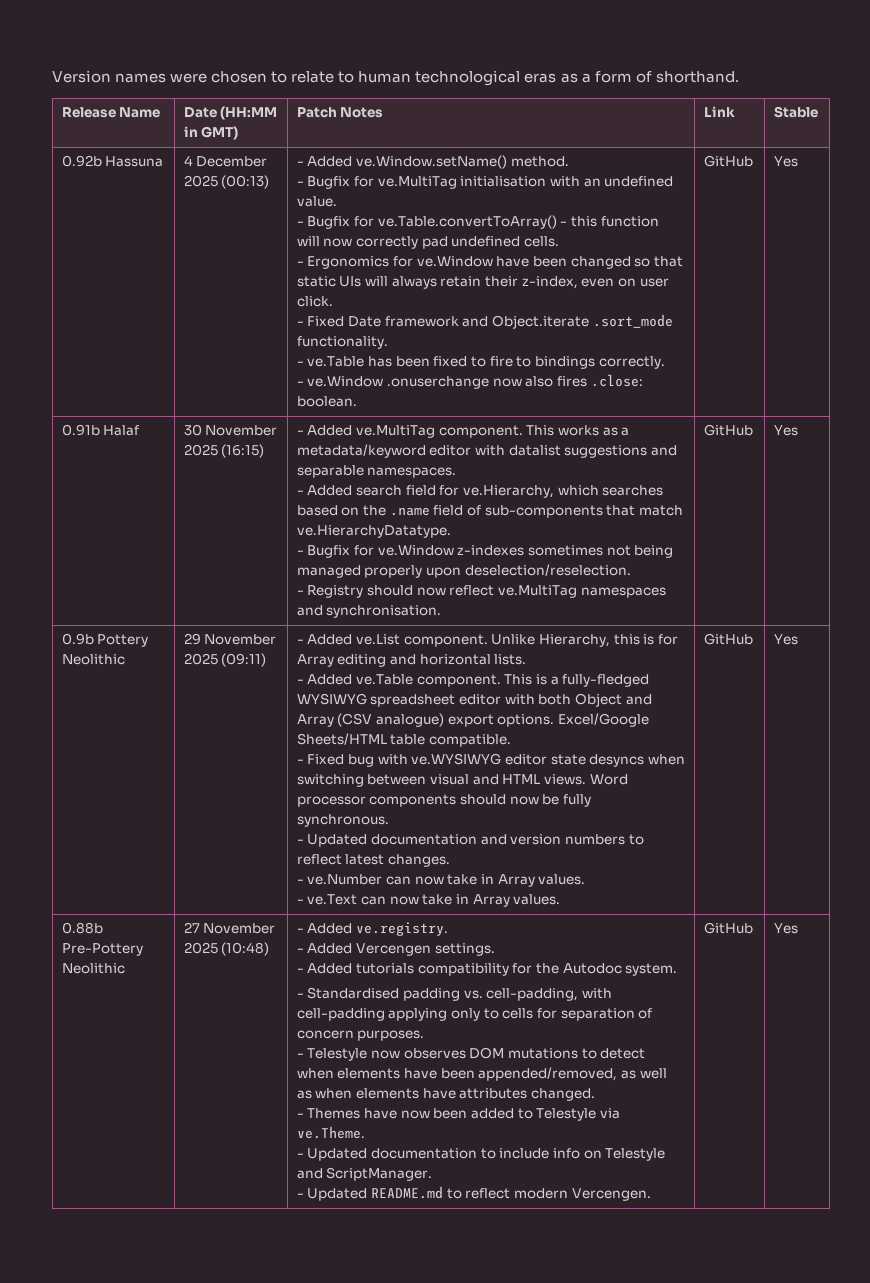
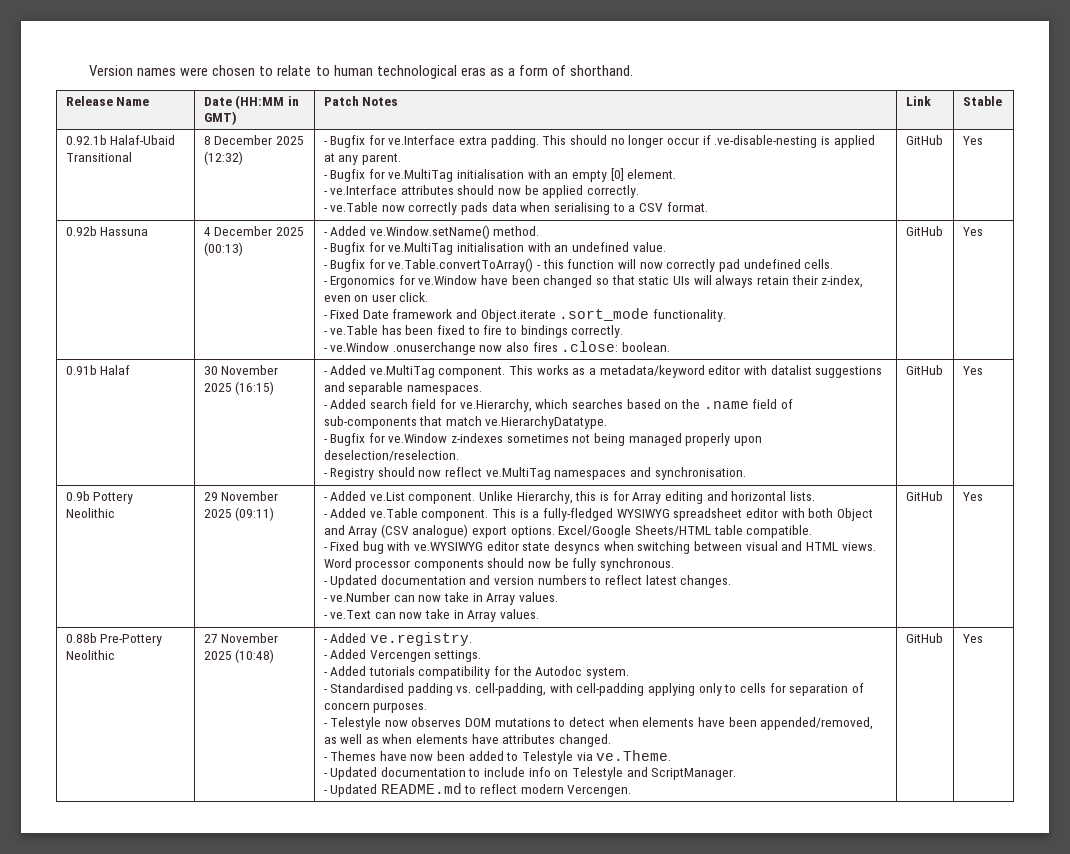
(818, 112) none -> [65,135,176,145] [65,152,132,162] [203,135,304,145] [203,151,243,165] [323,135,875,148] [323,153,401,165] [323,168,677,182] [323,185,640,198] [323,202,708,215] [905,135,943,145] [962,136,983,145] // 0.92.1b Halaf-Ubaid Transitional | 8 December 2025 (12:32) | - Bugfix for ve.Interface extra padding. This should no longer occur if .ve-disable-nesting is applied at any parent. // - Bugfix for ve.MultiTag initialisation with an empty [0] element. // - ve.Interface attributes should now be applied correctly. // - ve.Table now correctly pads data when serialising to a CSV format. | GitHub | Yes

